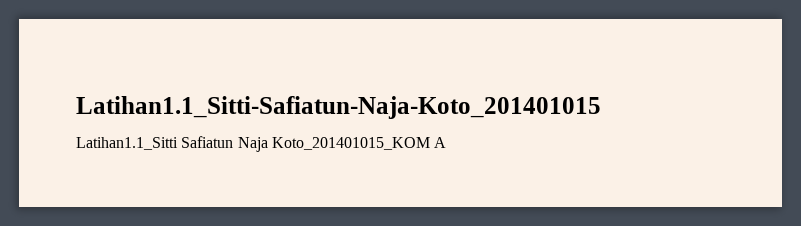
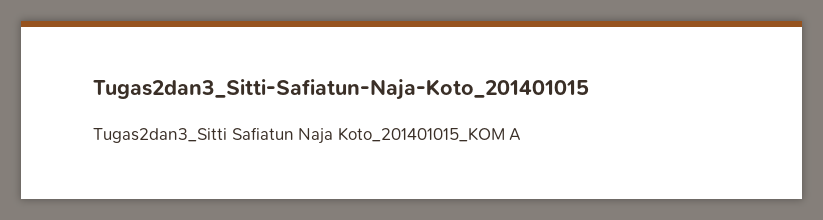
[76,96,601,119] [76,137,178,150] Latihan1.1_Sitti-Safiatun-Naja-Koto_201401015 // Latihan1.1_Sitti -> [93,79,589,100] [93,128,227,143] Tugas2dan3_Sitti-Safiatun-Naja-Koto_201401015 // Tugas2dan3_Sitti

